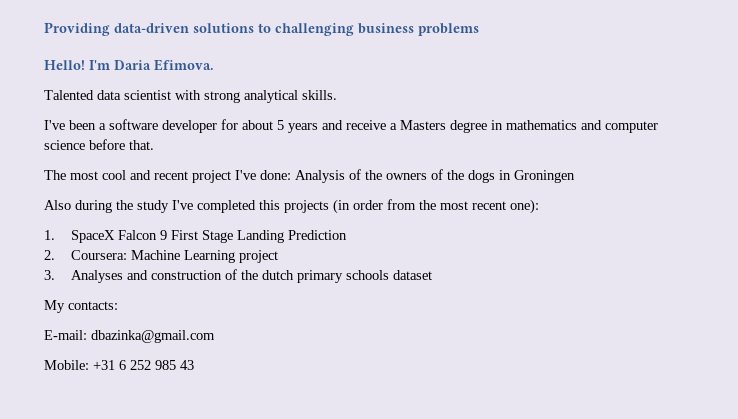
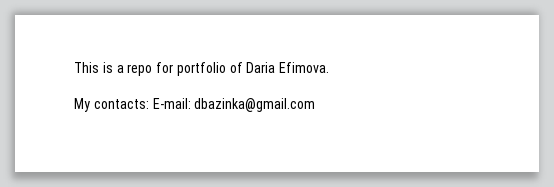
[44,22,479,36] [44,59,214,71] [44,90,337,103] [44,119,658,133] [44,139,154,150] [44,169,575,183] [44,199,539,214] [44,230,348,243] [44,250,279,263] [44,269,433,283] Providing data-driven solutions to challenging business problems // Hello! I'm Daria Efimova. // Talented data scientist with strong analytical skills. // I've been a software developer for about 5 years and receive a Masters degree in mathematics and computer science before that. // The most cool and recent project I've done: Analysis of the owners of the dogs in Groningen // Also during the study I've completed this projects (in order from the most recent one): // 1. SpaceX Falcon 9 First Stage Landing Prediction // 2. Coursera: Machine Learning project // 3. Analyses and construction of the dutch primary schools dataset -> [74,62,330,76] This is a repo for portfolio of Daria Efimova.
(118, 305) // -> (149, 104) none
[44,360,194,370] // Mobile: +31 6 252 985 43 -> (316, 105) none

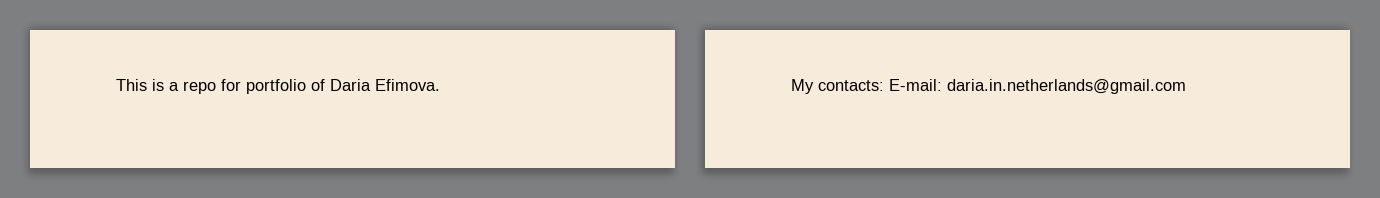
[194,98,316,112] dbazinka@gmail.com -> [947,79,1186,94] daria.in.netherlands@gmail.com

